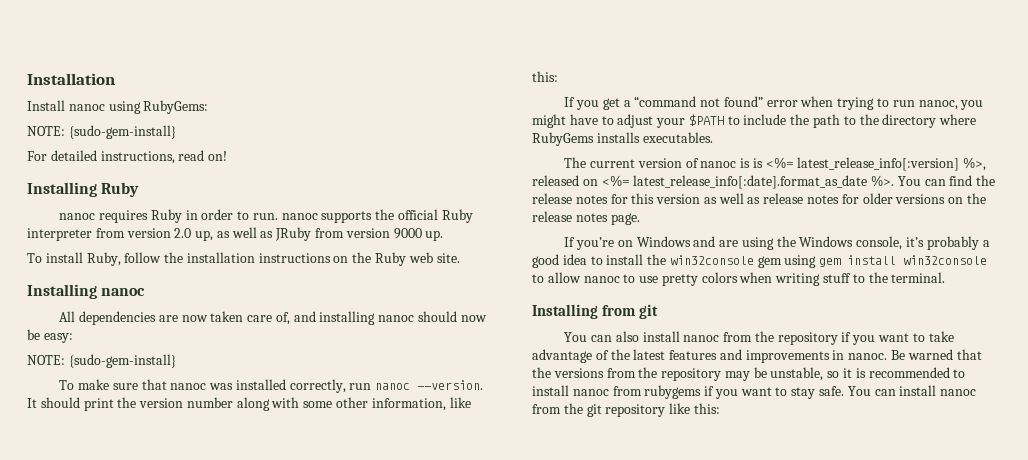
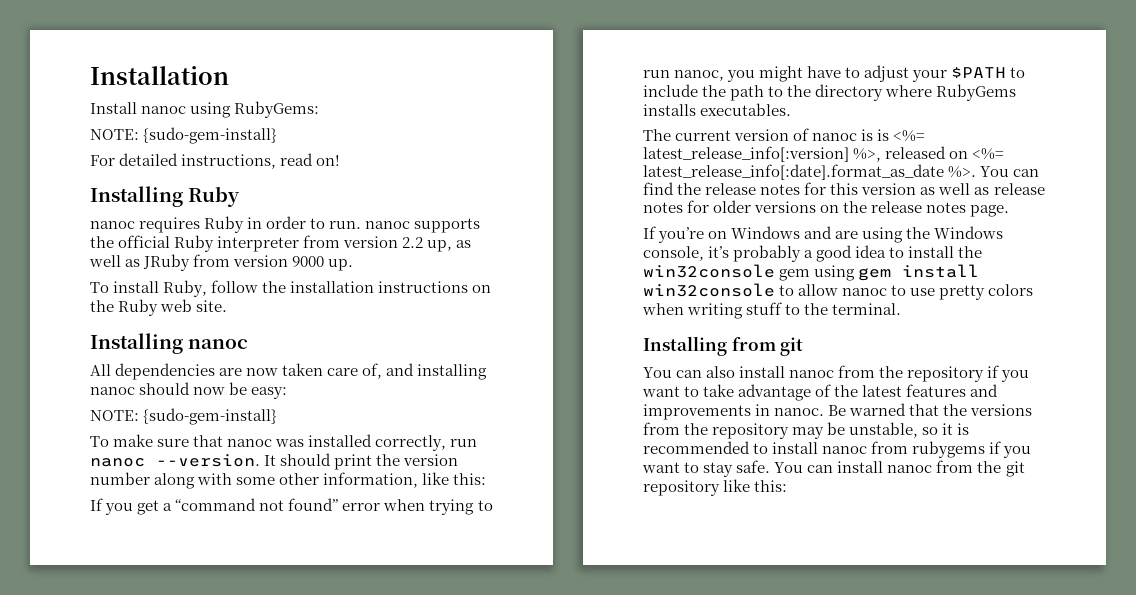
[174,228,192,238] 2.0 -> [402,237,424,248] 2.2

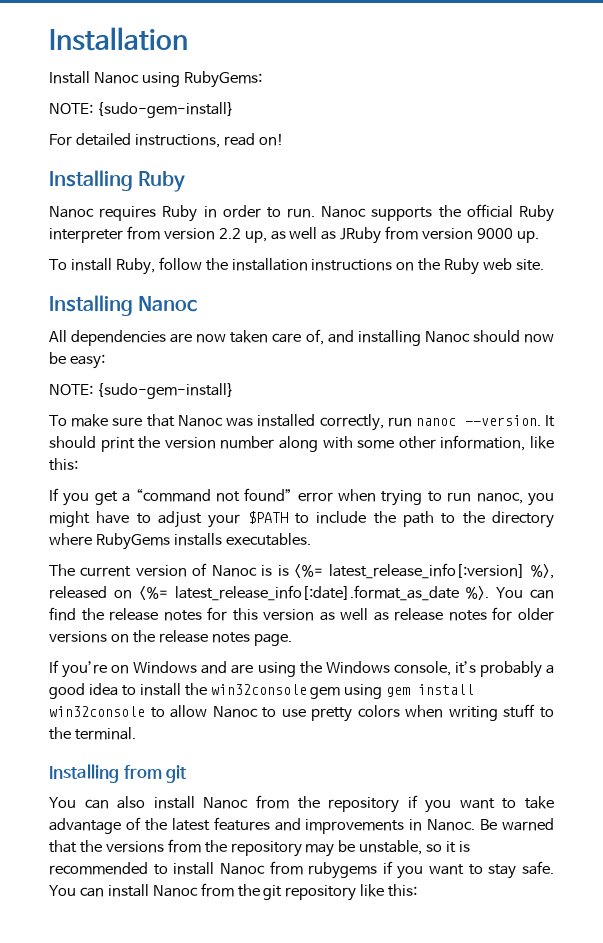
[141,106,187,114] nanoc -> [93,72,139,84] Nanoc
[90,221,135,229] nanoc -> [49,206,94,218] Nanoc
[365,221,411,229] nanoc -> [321,206,367,218] Nanoc
[188,339,249,349] nanoc -> [138,296,198,312] Nanoc
[90,387,135,395] nanoc -> [424,331,470,343] Nanoc
[227,439,273,447] nanoc -> [177,415,223,427] Nanoc
[812,133,858,141] nanoc -> [211,565,257,577] Nanoc
[842,288,888,296] nanoc -> [212,706,258,718] Nanoc
[789,370,835,378] nanoc -> [203,797,249,809] Nanoc
[774,408,825,416] nanoc. -> [427,819,476,831] Nanoc.
[822,446,868,454] nanoc -> [219,863,265,875] Nanoc
[887,465,933,473] nanoc -> [152,885,198,897] Nanoc

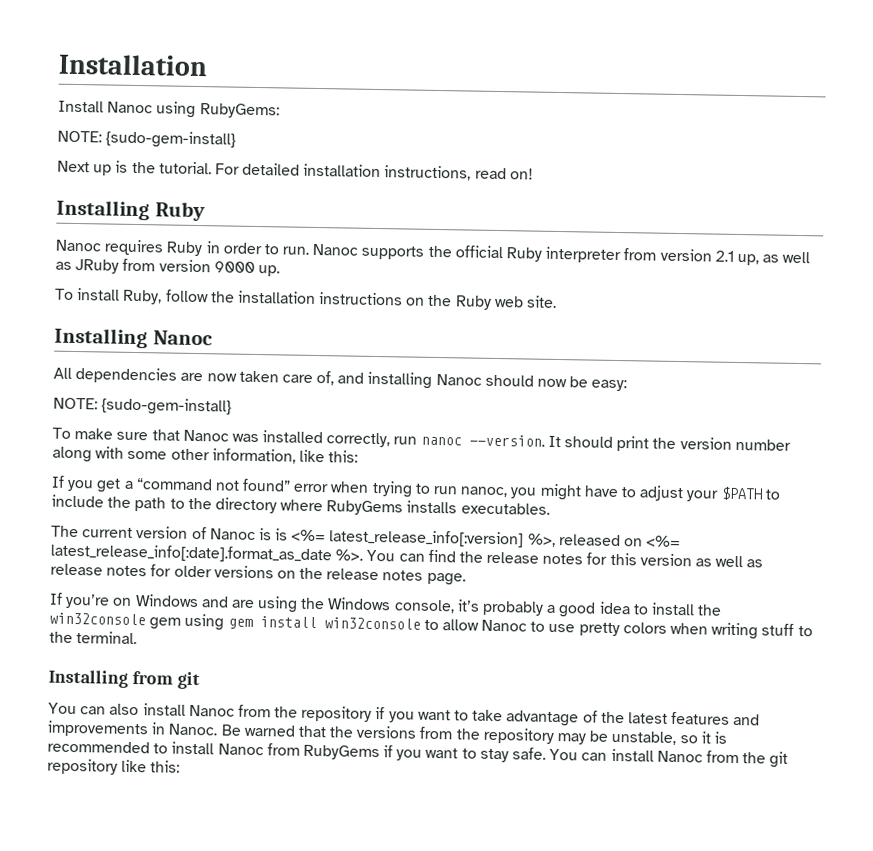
(234, 110) none -> [57,160,212,176] Next up is the tutorial.
(131, 139) none -> [303,163,382,178] installation
[218,228,241,239] 2.2 -> [714,250,734,262] 2.1
[308,862,378,879] rubygems -> [302,744,380,761] RubyGems

